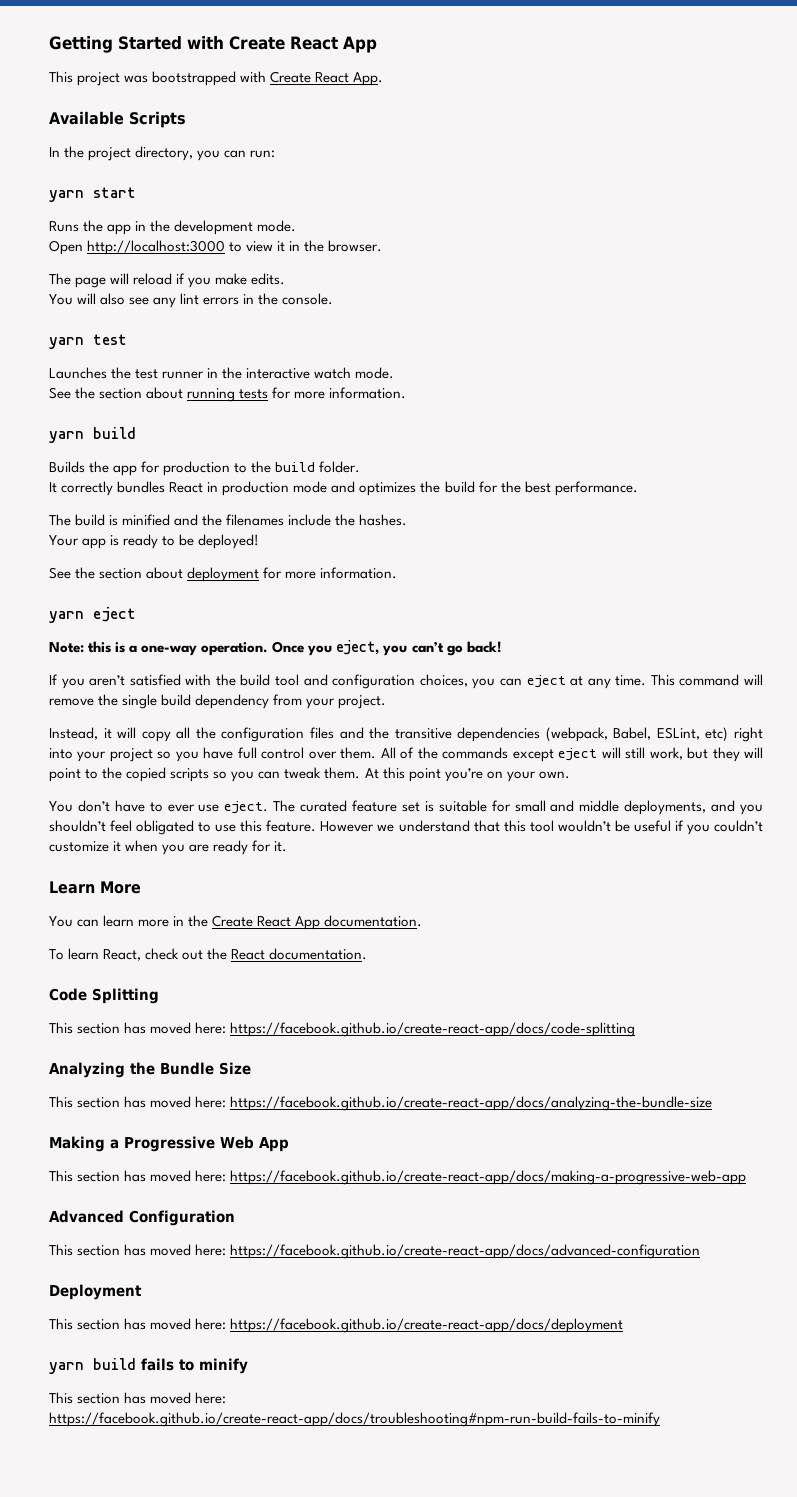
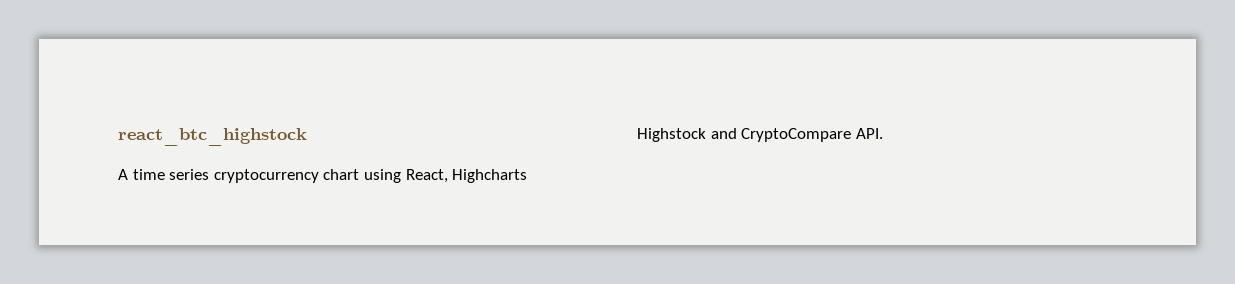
[49,36,377,53] [49,71,384,86] [49,111,186,128] [49,146,276,161] [49,187,136,202] [49,220,297,235] [49,240,383,255] [49,273,286,288] [49,293,334,308] [49,334,127,349] [49,367,395,379] [49,387,407,402] [49,427,136,443] [49,461,361,476] [49,481,638,496] [49,514,408,526] [49,534,260,549] [49,567,398,582] [49,607,136,623] [49,640,502,656] [49,674,763,689] [49,694,387,709] [49,727,763,742] [49,747,764,762] [49,767,570,782] [49,800,764,815] [49,820,763,835] [49,840,288,855] [49,881,141,894] [49,915,423,930] [49,948,368,961] [49,988,159,1004] [49,1022,636,1037] [49,1062,251,1078] [49,1096,713,1111] [49,1136,289,1152] [49,1170,747,1185] [49,1210,235,1226] [49,1244,701,1259] [49,1284,142,1300] [49,1318,624,1333] [49,1358,248,1374] [49,1392,227,1404] [49,1412,660,1427] Getting Started with Create React App // This project was bootstrapped with Create React App. // Available Scripts // In the project directory, you can run: // yarn start // Runs the app in the development mode. // Open http://localhost:3000 to view it in the browser. // The page will reload if you make edits. // You will also see any lint errors in the console. // yarn test // Launches the test runner in the interactive watch mode. // See the section about running tests for more information. // yarn build // Builds the app for production to the build folder. // It correctly bundles React in production mode and optimizes the build for the best performance. // The build is minified and the filenames include the hashes. // Your app is ready to be deployed! // See the section about deployment for more information. // yarn eject // Note: this is a one-way operation. Once you eject, you can’t go back! // If you aren’t satisfied with the build tool and configuration choices, you can eject at any time. This command will remove the single build dependency from your project. // Instead, it will copy all the configuration files and the transitive dependencies (webpack, Babel, ESLint, etc) right into your project so you have full control over them. All of the commands except eject will still work, but they will point to the copied scripts so you can tweak them. At this point you’re on your own. // You don’t have to ever use eject. The curated feature set is suitable for small and middle deployments, and you shouldn’t feel obligated to use this feature. However we understand that this tool wouldn’t be useful if you couldn’t customize it when you are ready for it. // Learn More // You can learn more in the Create React App documentation. // To learn React, check out the React documentation. // Code Splitting // This section has moved here: https://facebook.github.io/create-react-app/docs/code-splitting // Analyzing the Bundle Size // This section has moved here: https://facebook.github.io/create-react-app/docs/analyzing-the-bundle-size // Making a Progressive Web App // This section has moved here: https://facebook.github.io/create-react-app/docs/making-a-progressive-web-app // Advanced Configuration // This section has moved here: https://facebook.github.io/create-react-app/docs/advanced-configuration // Deployment // This section has moved here: https://facebook.github.io/create-react-app/docs/deployment // yarn build fails to minify // This section has moved here: https://facebook.github.io/create-react-app/docs/troubleshooting#npm-run-build-fails-to-minify -> [118,128,307,146] [118,169,528,183] [637,128,883,142] react_btc_highstock // A time series cryptocurrency chart using React, Highcharts Highstock and CryptoCompare API.

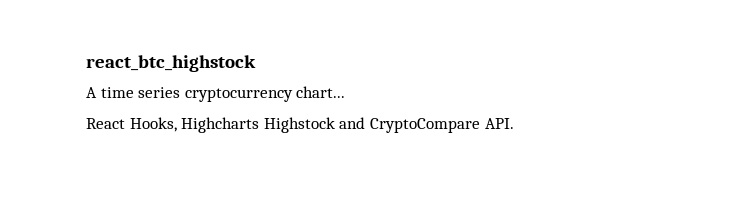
[323,169,448,183] chart using React, -> [296,86,346,98] [86,117,177,132] chart... // React Hooks,

